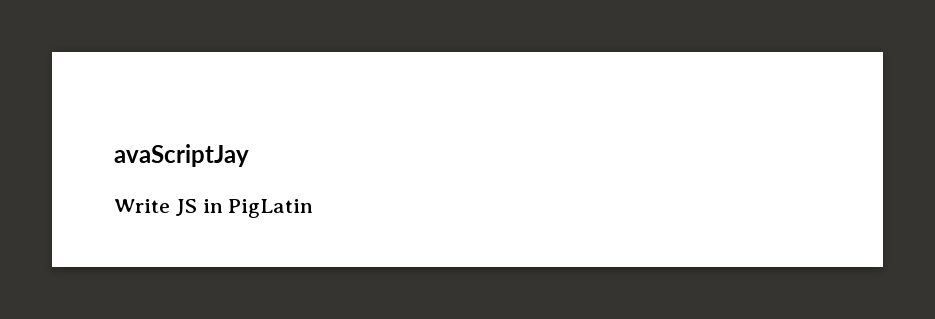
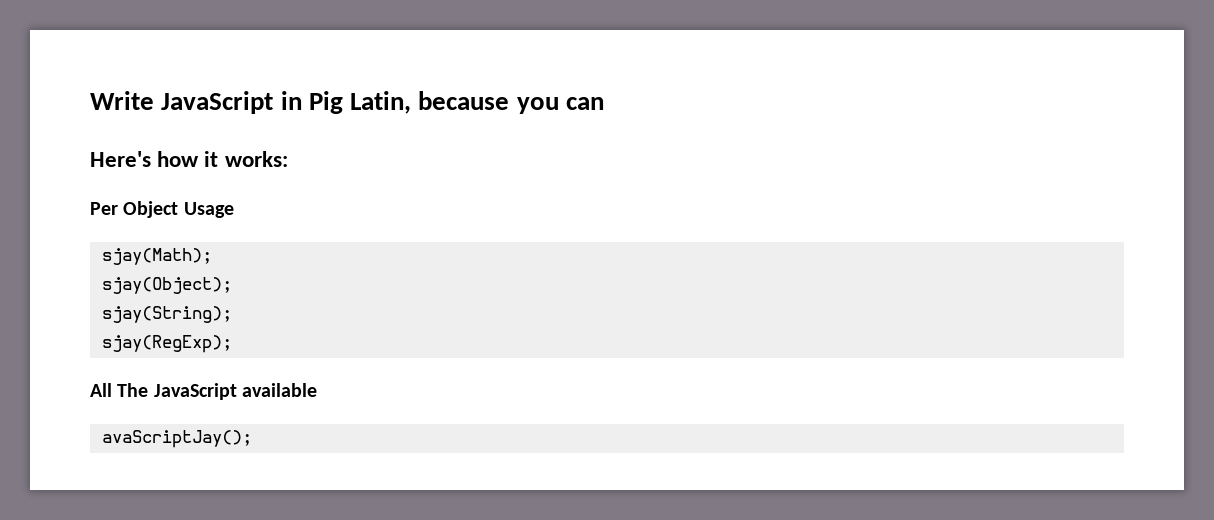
[114,144,249,167] [114,199,314,218] avaScriptJay // Write JS in PigLatin -> [90,91,605,114] [90,151,288,167] [90,201,234,218] [102,248,212,265] [102,277,232,294] [102,306,232,323] [102,335,232,353] [90,383,318,400] [102,430,252,448] Write JavaScript in Pig Latin, because you can // Here's how it works: // Per Object Usage // sjay(Math); // sjay(Object); // sjay(String); // sjay(RegExp); // All The JavaScript available // avaScriptJay();

